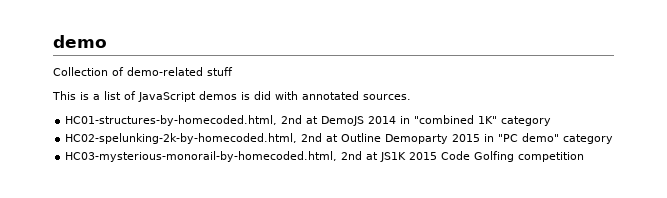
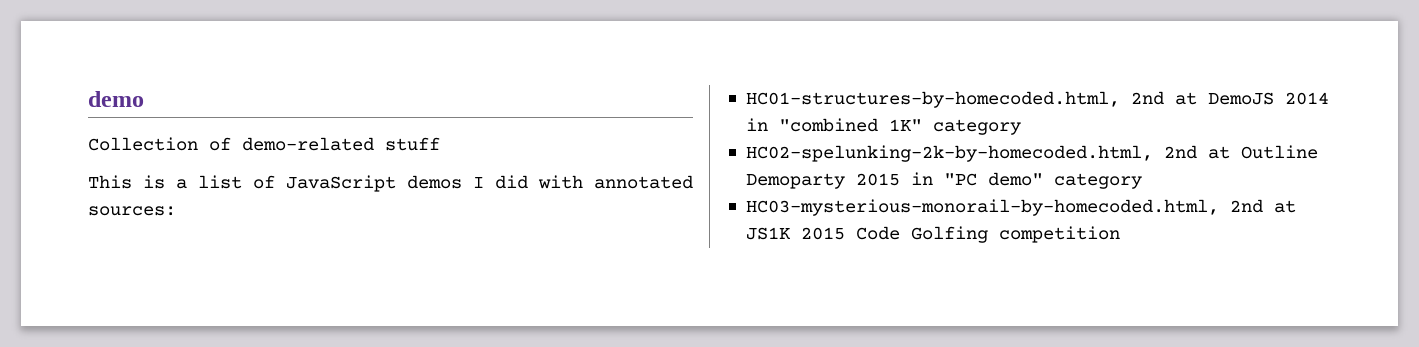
[241,92,250,100] is -> [473,177,484,188] I
[363,94,411,100] sources. -> [88,206,176,216] sources:

